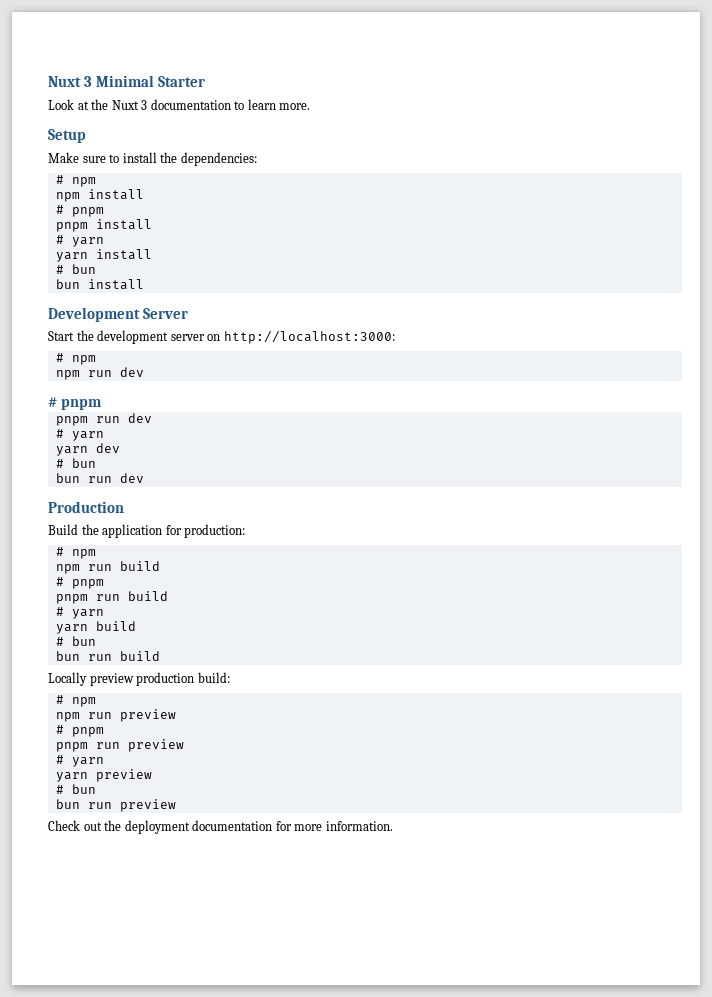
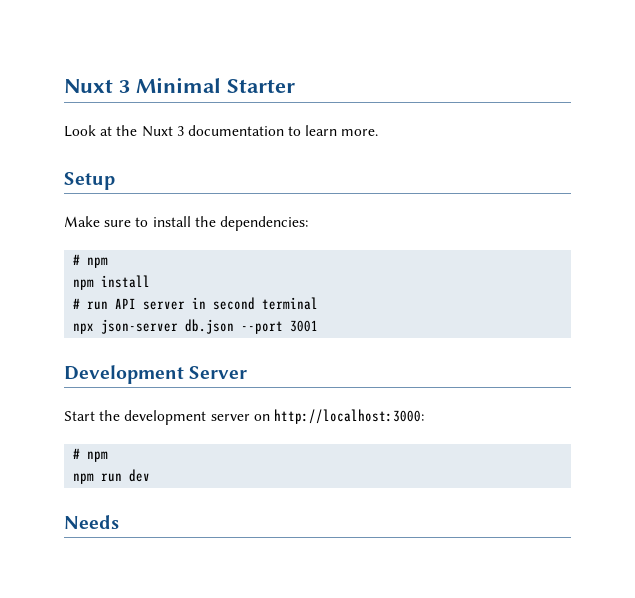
[71,207,104,217] [55,219,152,232] [55,235,104,247] [55,249,152,262] [55,264,96,274] [55,279,144,290] pnpm // pnpm install // # yarn // yarn install // # bun // bun install -> [87,297,319,310] [73,319,319,334] run API server in second terminal // npx json-server db.json --port 3001
[48,397,102,410] [55,413,152,426] [55,429,104,441] [55,443,120,456] [55,458,96,468] [55,473,144,483] [48,501,124,513] [48,524,246,538] [55,547,96,559] [55,561,160,574] [55,577,104,589] [55,591,168,604] [55,607,104,619] [55,621,136,634] [55,636,96,646] [55,651,160,661] [48,672,230,686] [55,695,96,707] [55,709,176,722] [55,725,104,737] [55,739,184,752] [55,755,104,767] [55,769,152,782] [55,784,96,794] [55,799,176,812] [48,820,393,834] # pnpm // pnpm run dev // # yarn // yarn dev // # bun // bun run dev // Production // Build the application for production: // # npm // npm run build // # pnpm // pnpm run build // # yarn // yarn build // # bun // bun run build // Locally preview production build: // # npm // npm run preview // # pnpm // pnpm run preview // # yarn // yarn preview // # bun // bun run preview // Check out the deployment documentation for more information. -> [64,515,119,529] Needs

